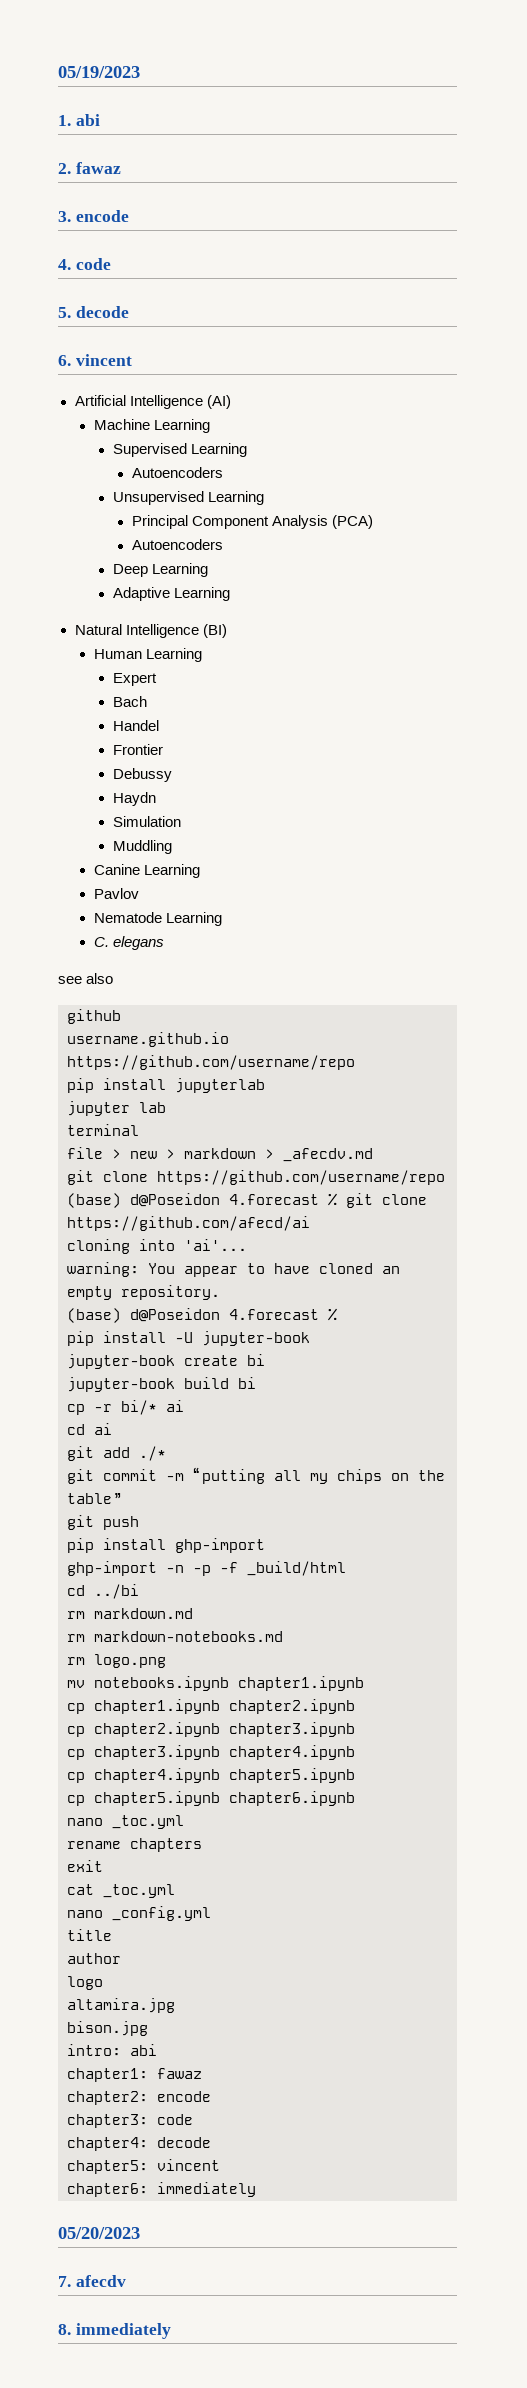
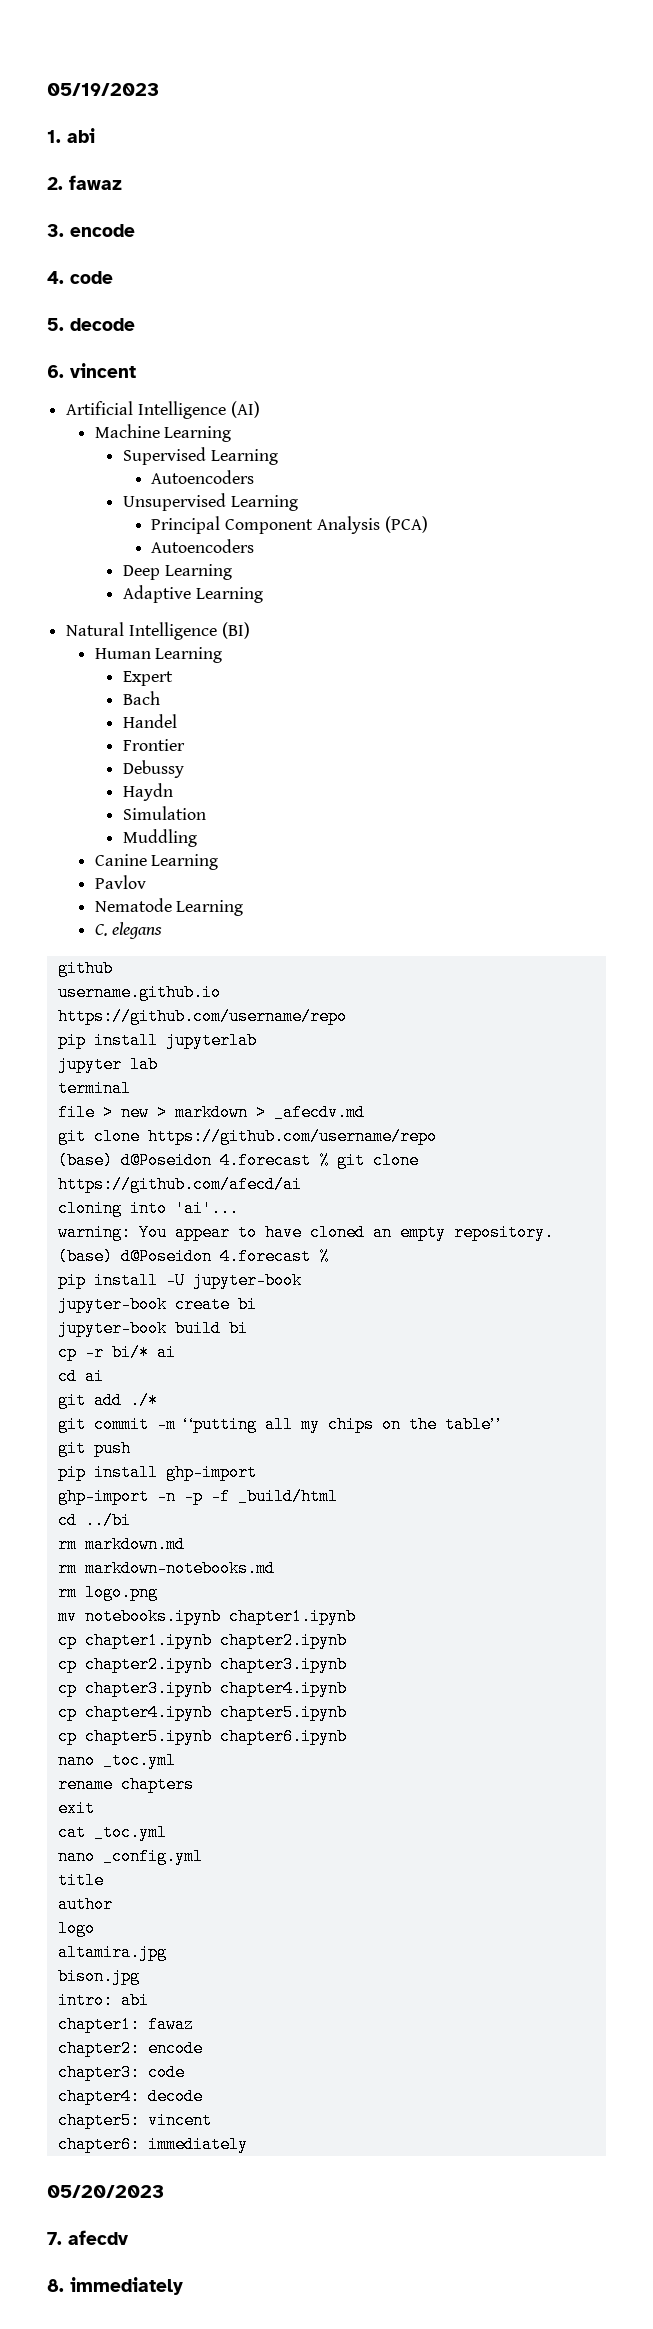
[58,973,114,984] // see also -> (163, 930) none

